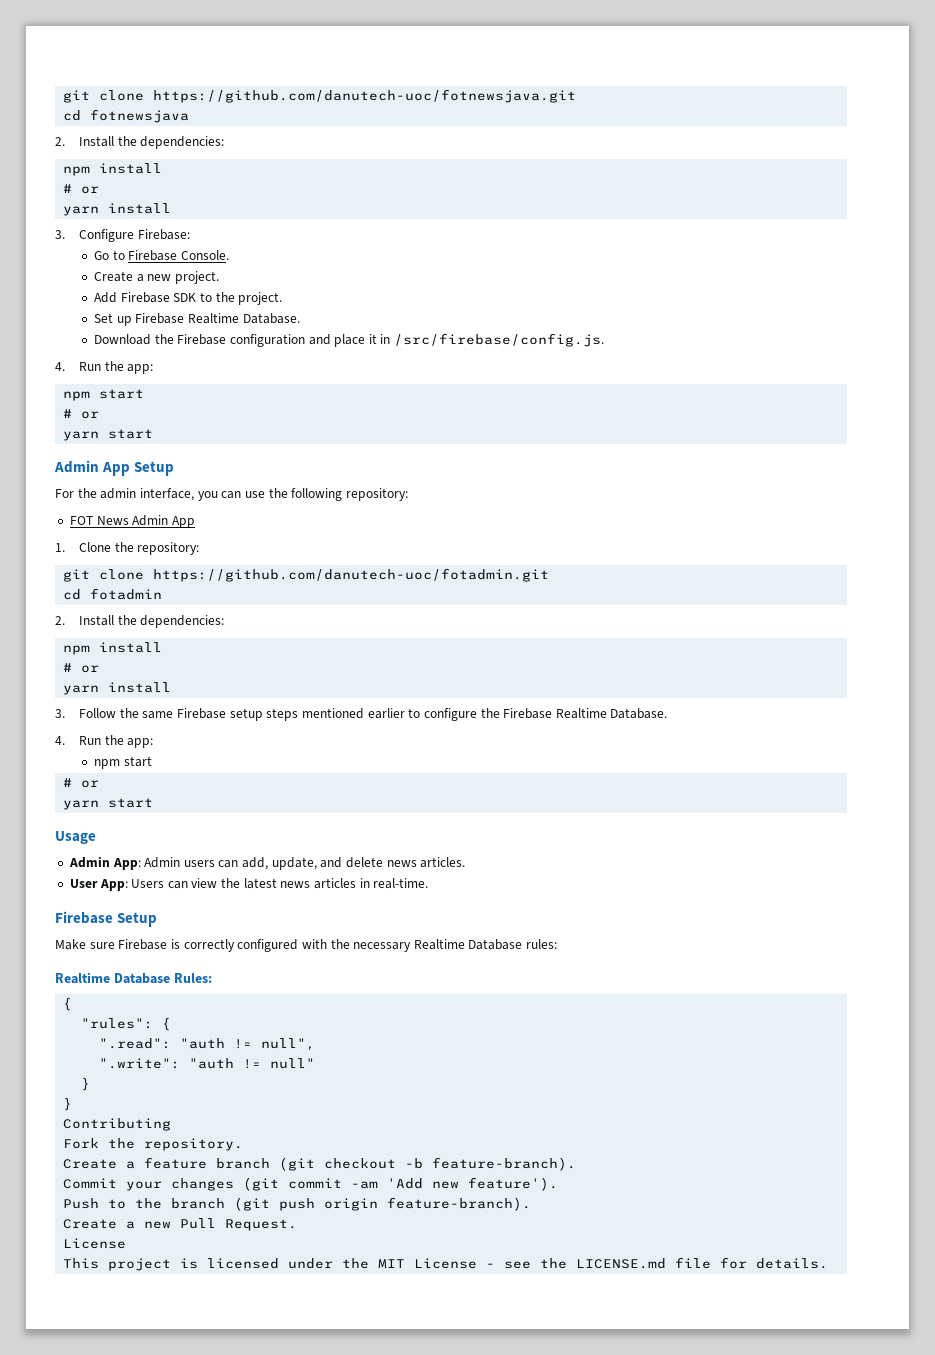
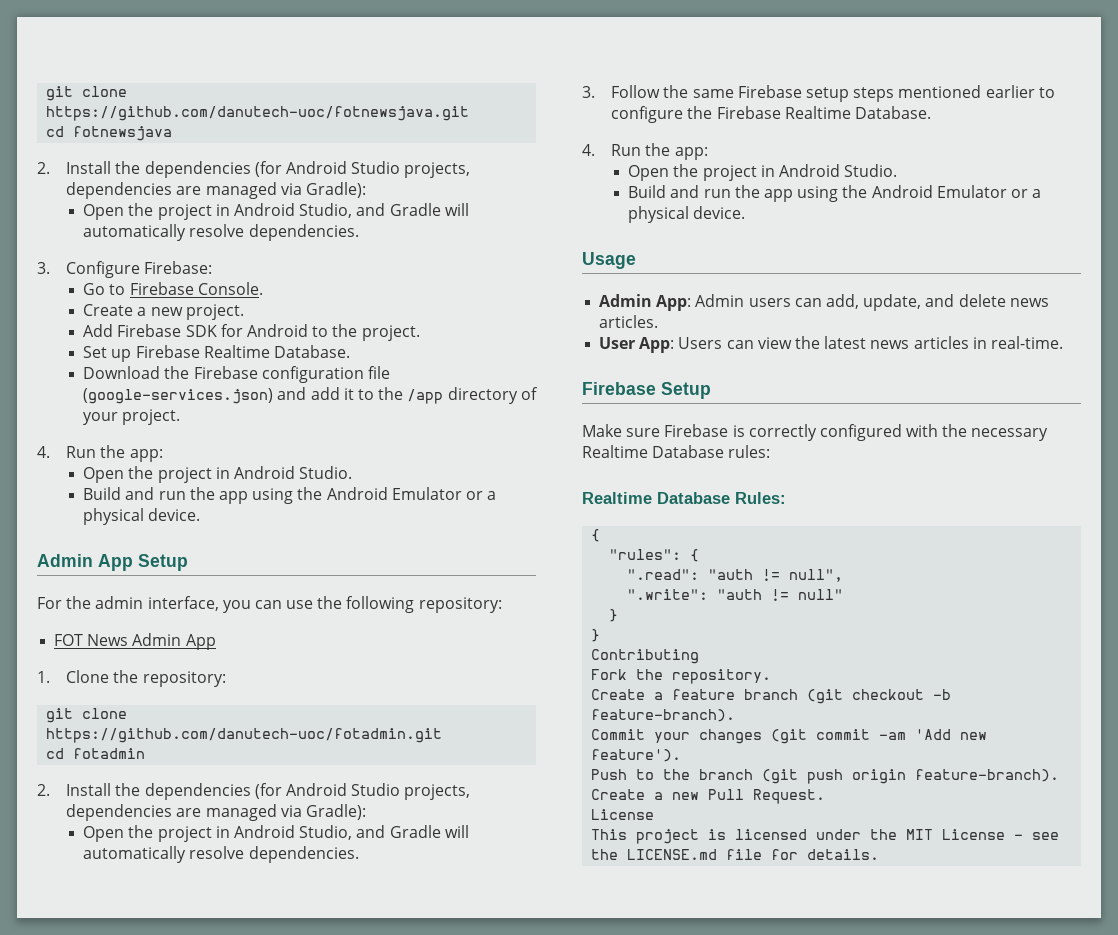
[140,136,225,149] [63,163,163,176] [63,184,100,194] [63,203,172,216] dependencies: // npm install // # or // yarn install -> [144,161,471,178] [66,182,366,199] [83,203,469,220] [83,224,359,241] dependencies (for Android Studio projects, dependencies are managed via Gradle): // Open the project in Android Studio, and Gradle will automatically resolve dependencies.
(197, 297) none -> [220,324,309,337] for Android
[308,333,605,347] [55,361,154,374] [63,389,145,401] [63,409,100,419] [63,429,154,441] and place it in /src/firebase/config.js. // 4. Run the app: // npm start // # or // yarn start -> [368,366,391,379] [83,387,538,404] [83,409,181,425] [37,445,163,462] [83,466,353,483] [83,487,497,504] [83,508,201,525] file (google-services.json) and add it to the /app directory of your project. // 4. Run the app: // Open the project in Android Studio. // Build and run the app using the Android Emulator or a physical device.
[140,615,225,628] [63,642,163,655] [63,663,100,673] [63,682,172,695] dependencies: // npm install // # or // yarn install -> [144,783,471,800] [66,804,366,821] [83,825,469,842] [83,846,359,863] dependencies (for Android Studio projects, dependencies are managed via Gradle): // Open the project in Android Studio, and Gradle will automatically resolve dependencies.
[93,756,152,769] [63,778,100,788] [63,798,154,810] npm start // # or // yarn start -> [628,164,898,181] [628,185,1042,202] [628,206,746,223] Open the project in Android Studio. // Build and run the app using the Android Emulator or a physical device.

